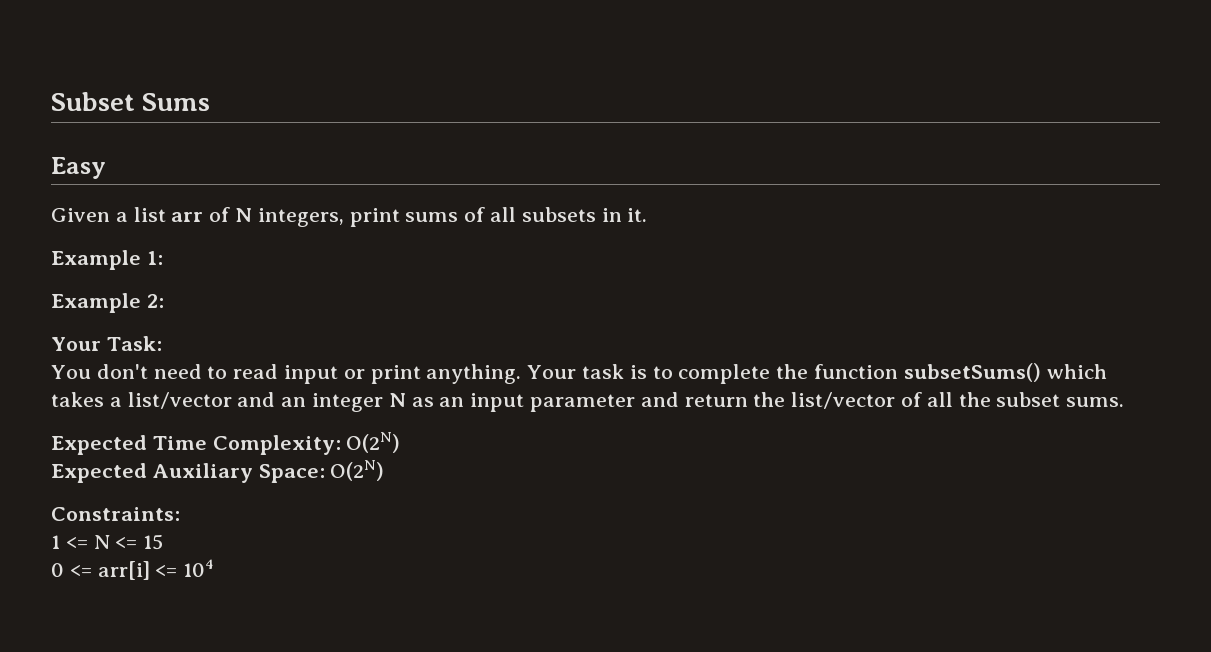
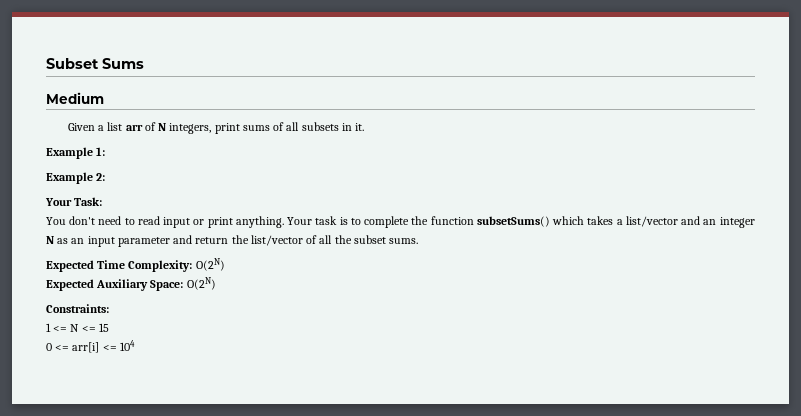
[51,157,106,179] Easy -> [46,92,104,104] Medium

